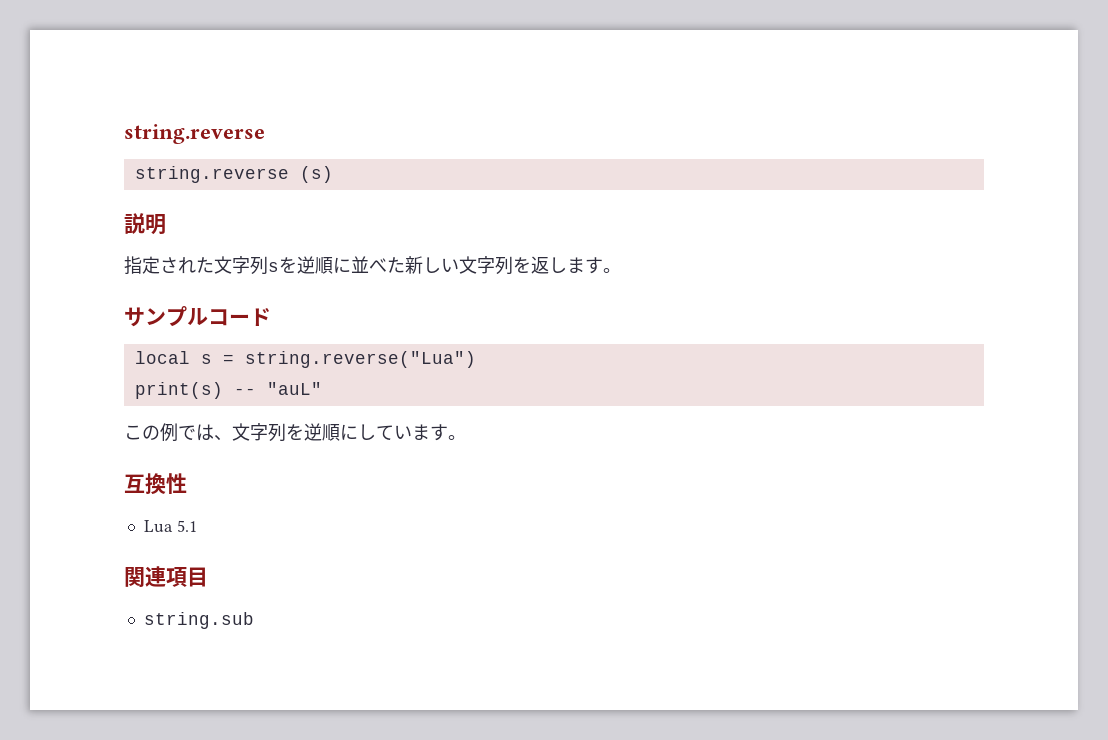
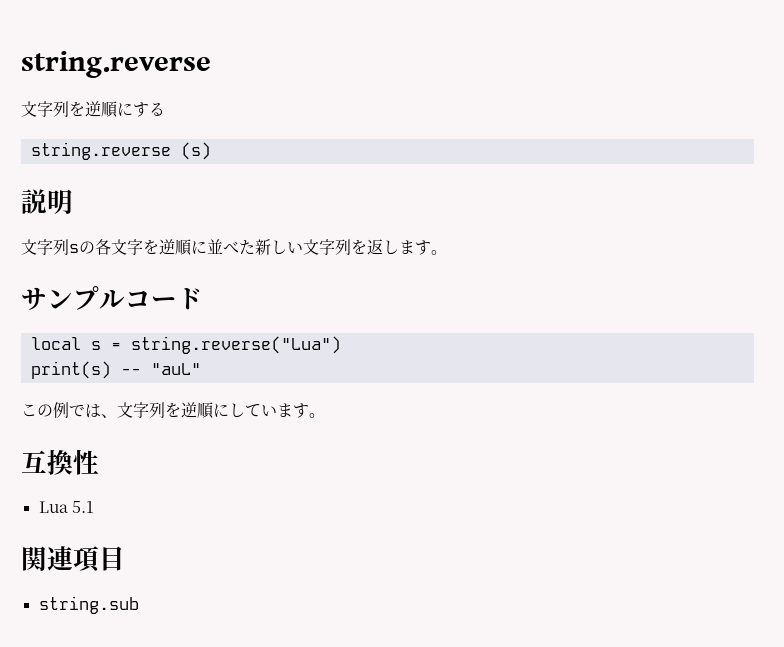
[124,124,265,144] string.reverse -> [21,51,211,78] [21,101,165,118] string.reverse // 文字列を逆順にする
[124,256,214,275] 指定された -> (73, 201) none
(279, 267) none -> [79,239,143,255] の各文字

